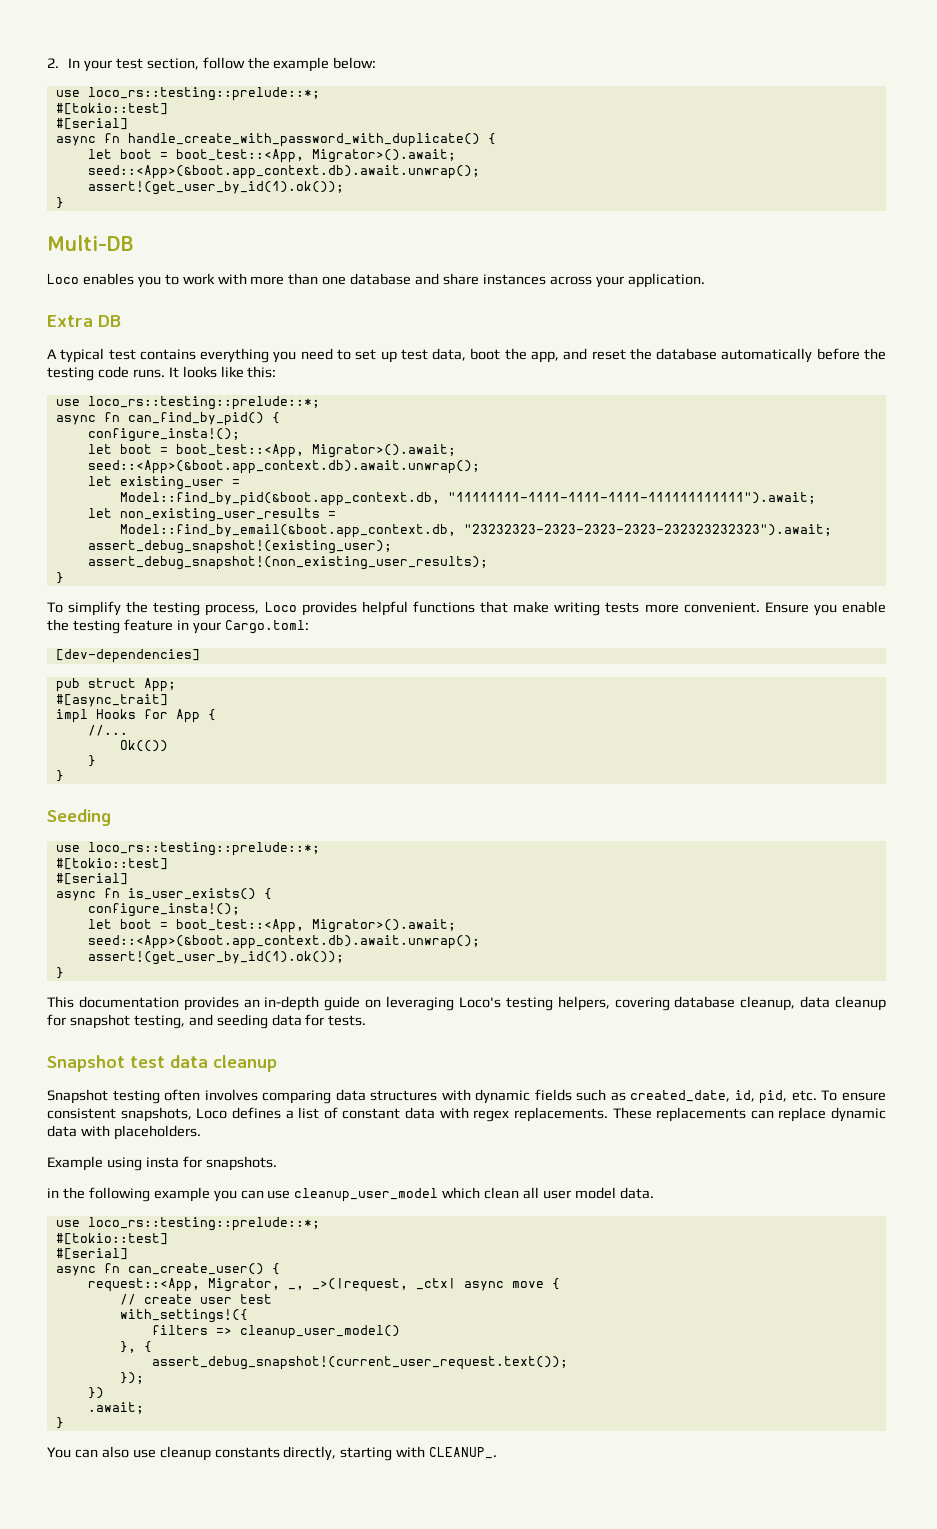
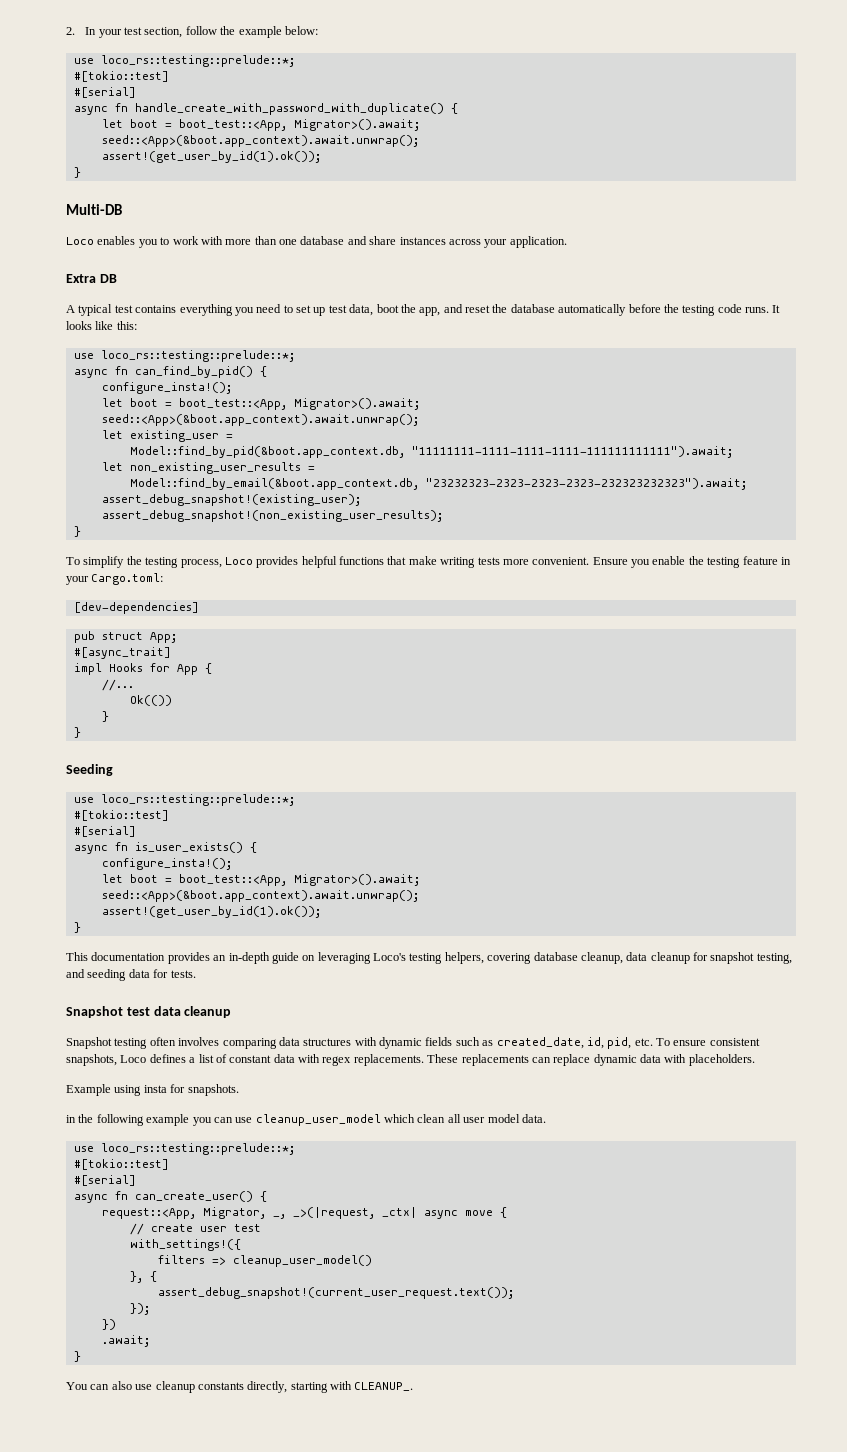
[87,165,480,179] seed::<App>(&boot.app_context.db).await.unwrap(); -> [101,135,419,147] seed::<App>(&boot.app_context).await.unwrap();
[87,460,480,474] seed::<App>(&boot.app_context.db).await.unwrap(); -> [101,414,419,426] seed::<App>(&boot.app_context).await.unwrap();
[87,935,480,949] seed::<App>(&boot.app_context.db).await.unwrap(); -> [101,890,419,902] seed::<App>(&boot.app_context).await.unwrap();

